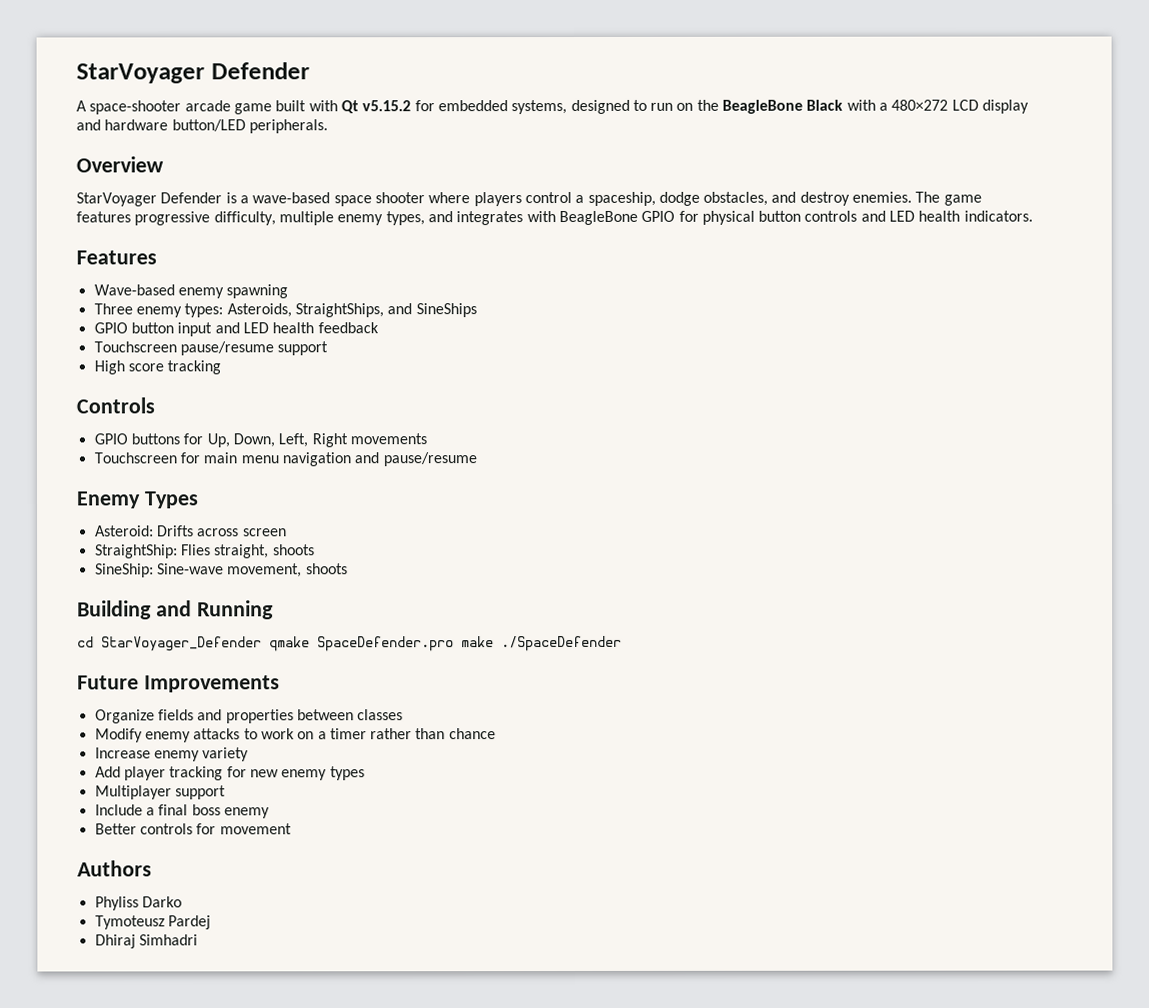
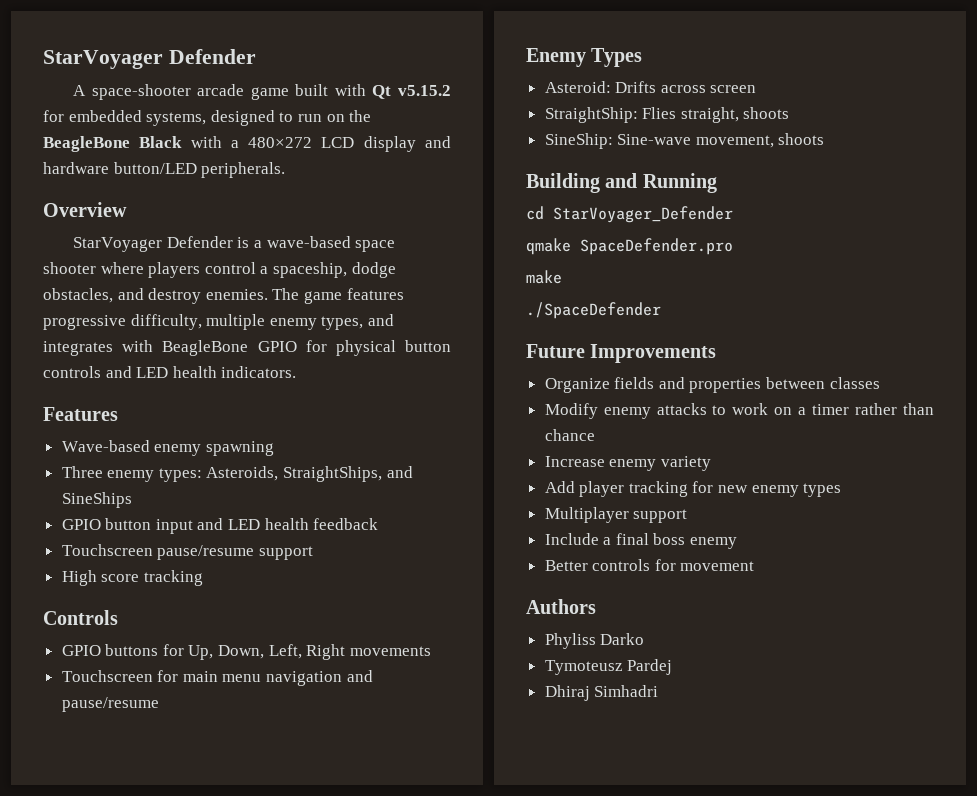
(262, 644) none -> (733, 214) //
(454, 644) none -> (733, 246) //
(494, 642) none -> (562, 277) //

